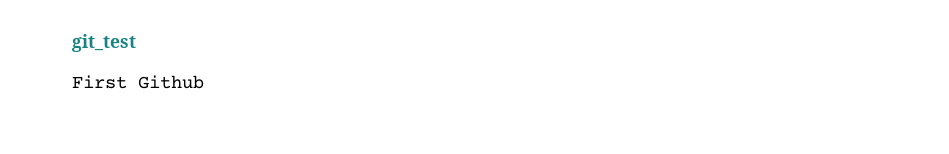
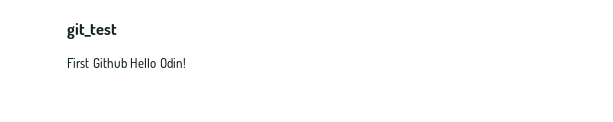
(204, 82) none -> [130,58,186,68] Hello Odin!

